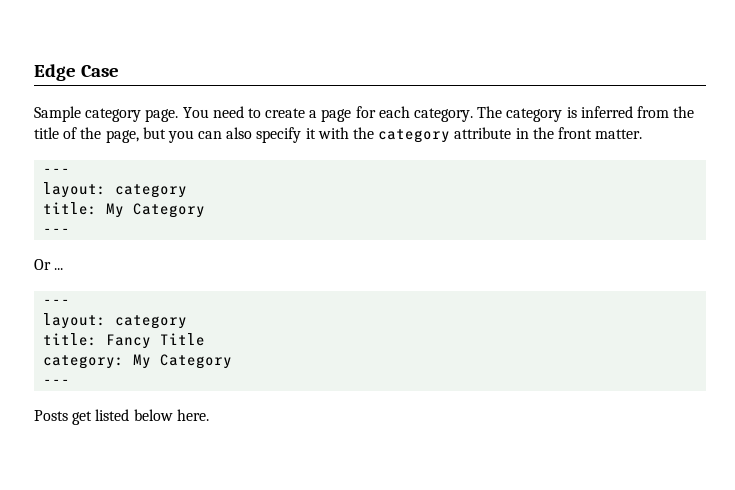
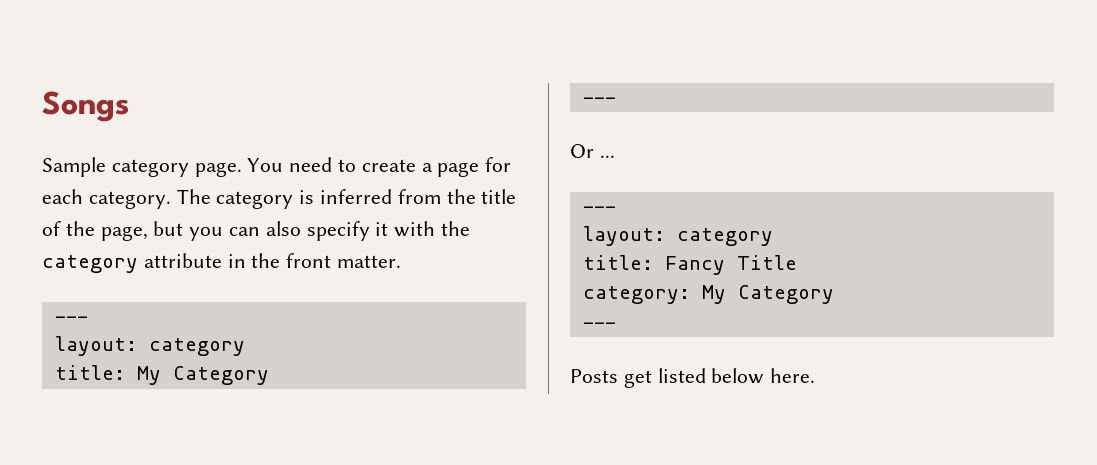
[34,64,120,81] Edge Case -> [42,91,129,122] Songs

